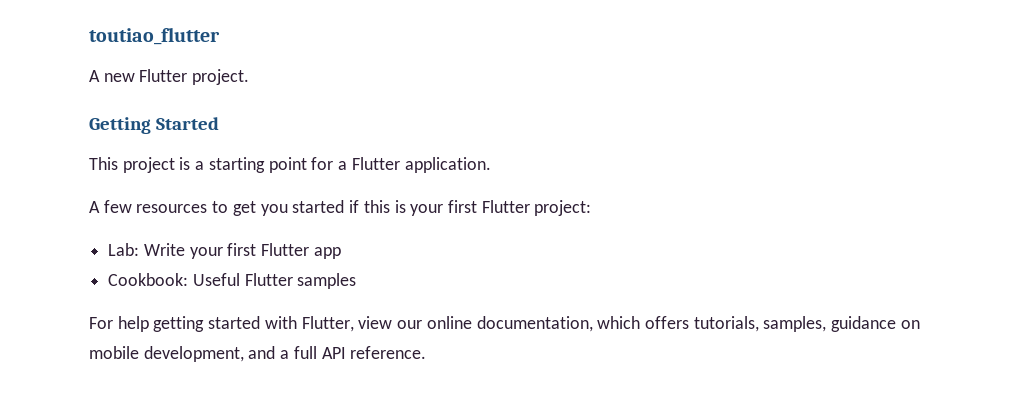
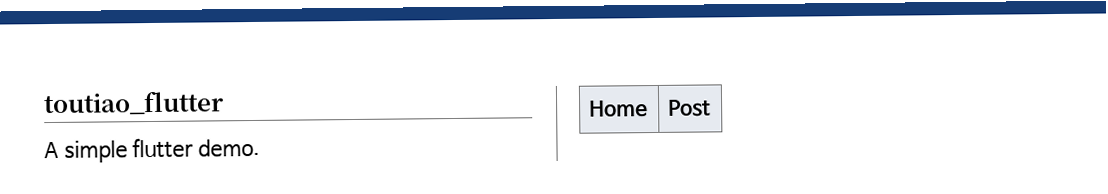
[103,69,250,85] [89,117,219,134] [89,157,491,173] [89,200,592,216] [108,243,341,259] [108,273,357,289] [89,316,920,332] [89,346,427,362] new Flutter project. // Getting Started // This project is a starting point for a Flutter application. // A few resources to get you started if this is your first Flutter project: // Lab: Write your first Flutter app // Cookbook: Useful Flutter samples // For help getting started with Flutter, view our online documentation, which offers tutorials, samples, guidance on mobile development, and a full API reference. -> [63,137,261,163] [589,100,649,118] [668,99,712,117] simple flutter demo. // Home | Post

